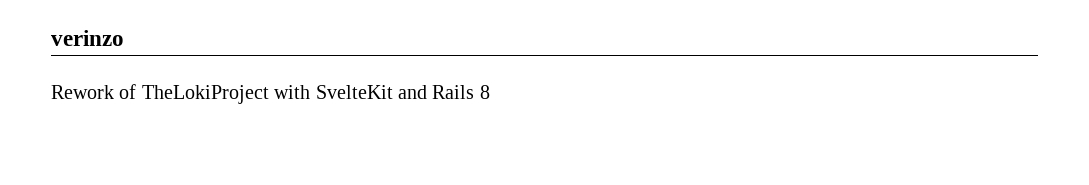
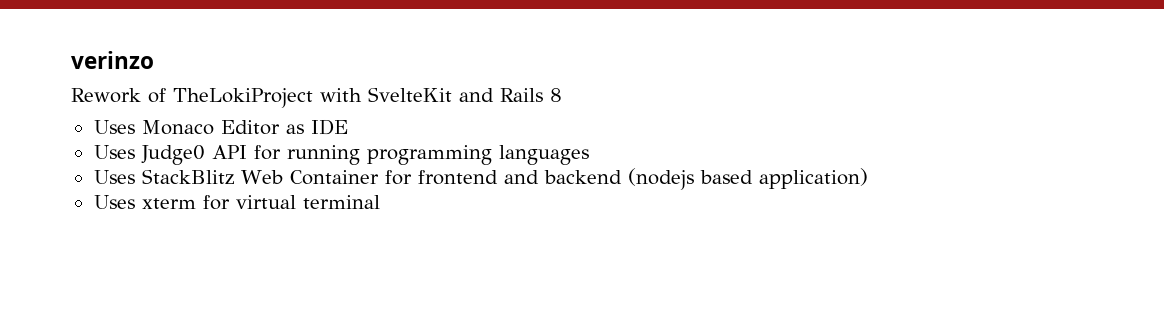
(490, 92) none -> [93,119,348,135] [93,145,589,165] [93,168,868,190] [93,195,380,210] // Uses Monaco Editor as IDE // Uses Judge0 API for running programming languages // Uses StackBlitz Web Container for frontend and backend (nodejs based application) // Uses xterm for virtual terminal

